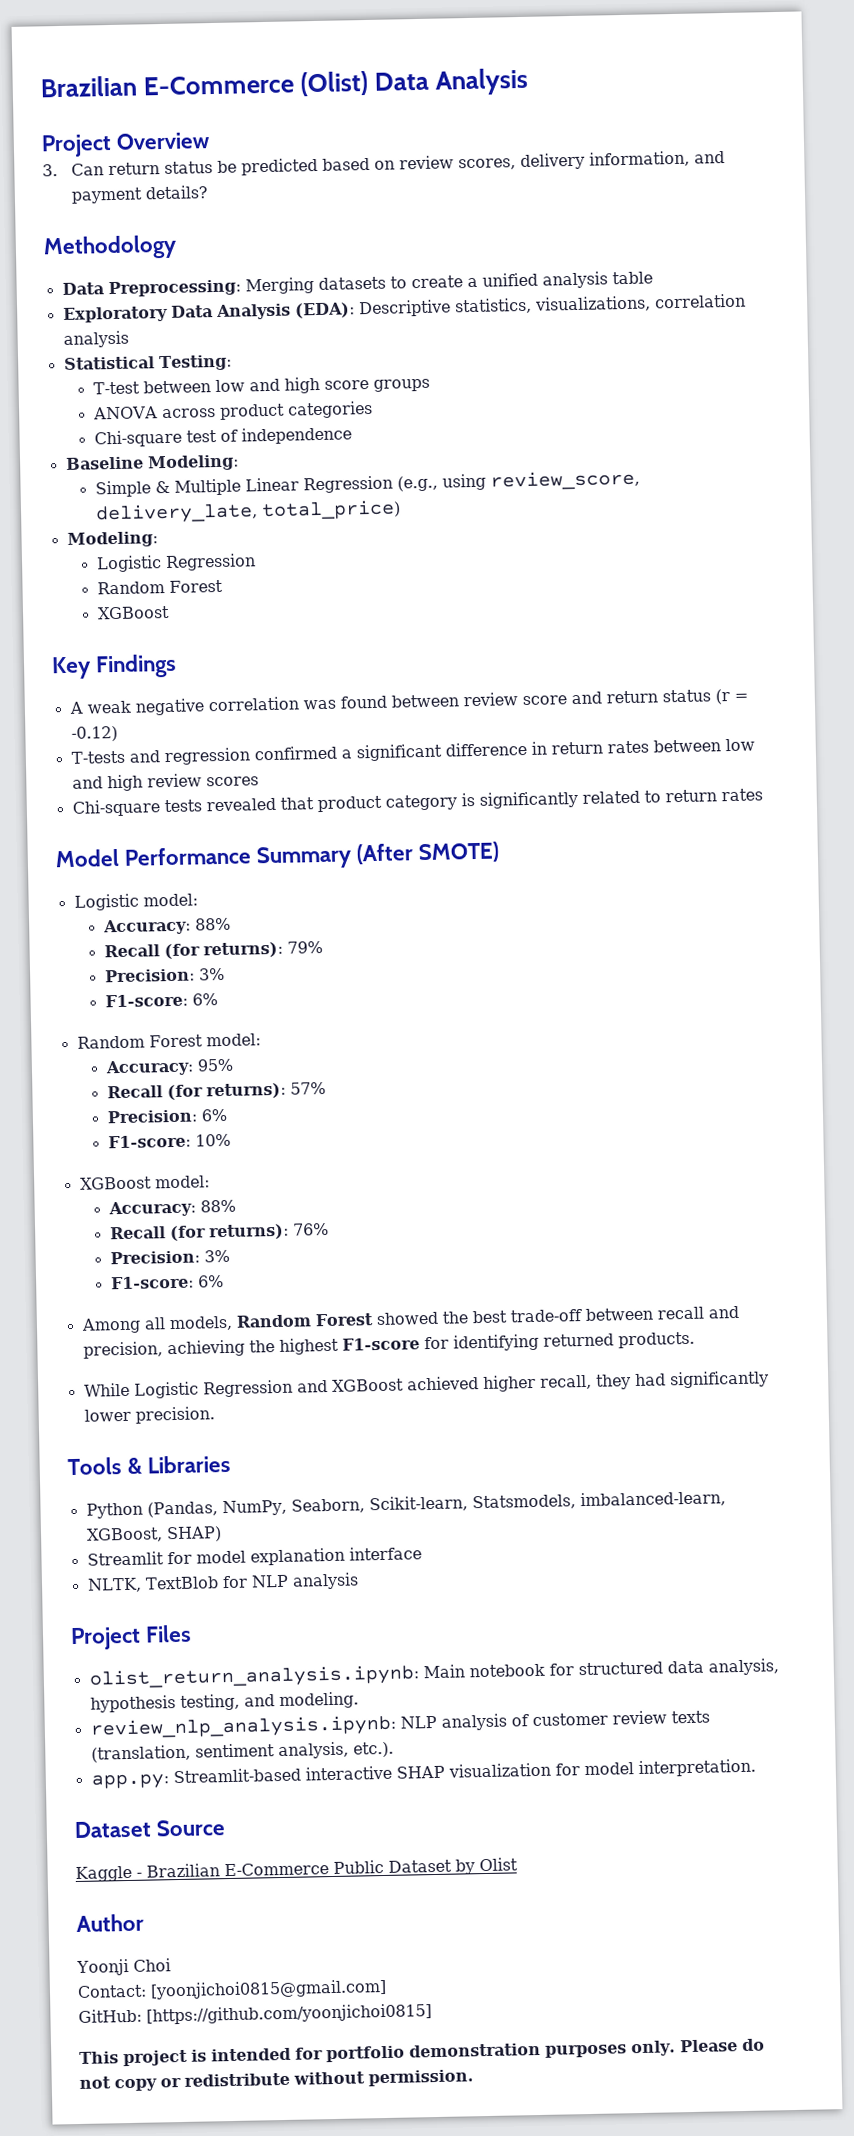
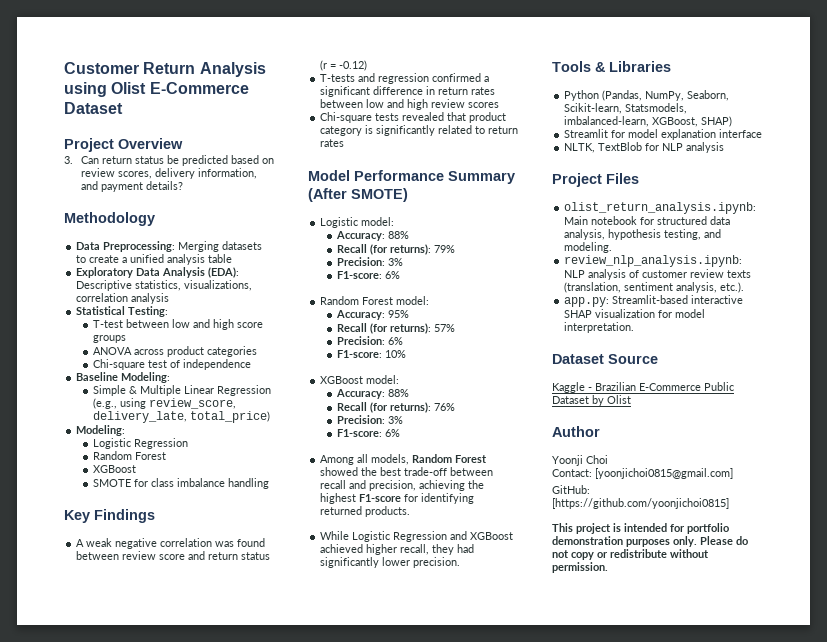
[40,67,529,98] Brazilian E-Commerce (Olist) Data Analysis -> [64,62,266,77] [64,82,249,97] [64,102,123,114] Customer Return Analysis using Olist E-Commerce Dataset
(170, 612) none -> [93,478,270,489] // SMOTE for class imbalance handling

